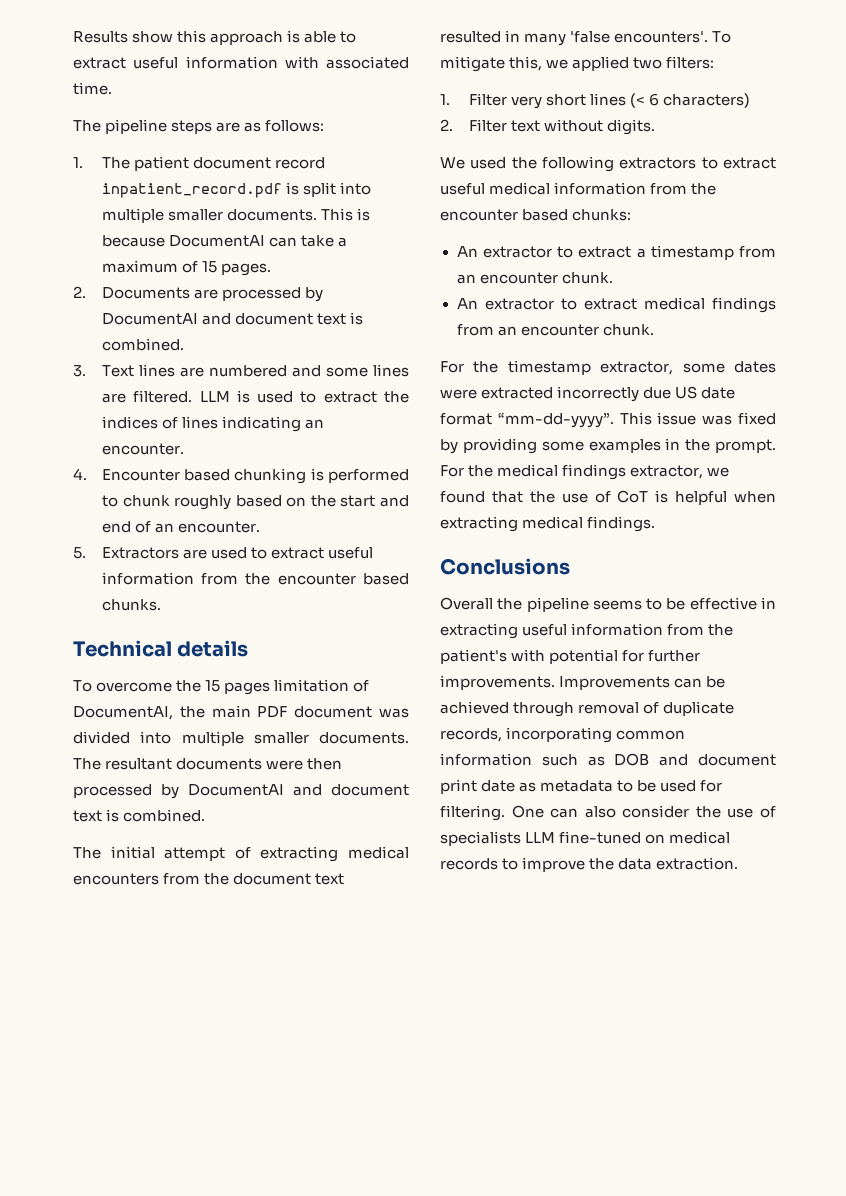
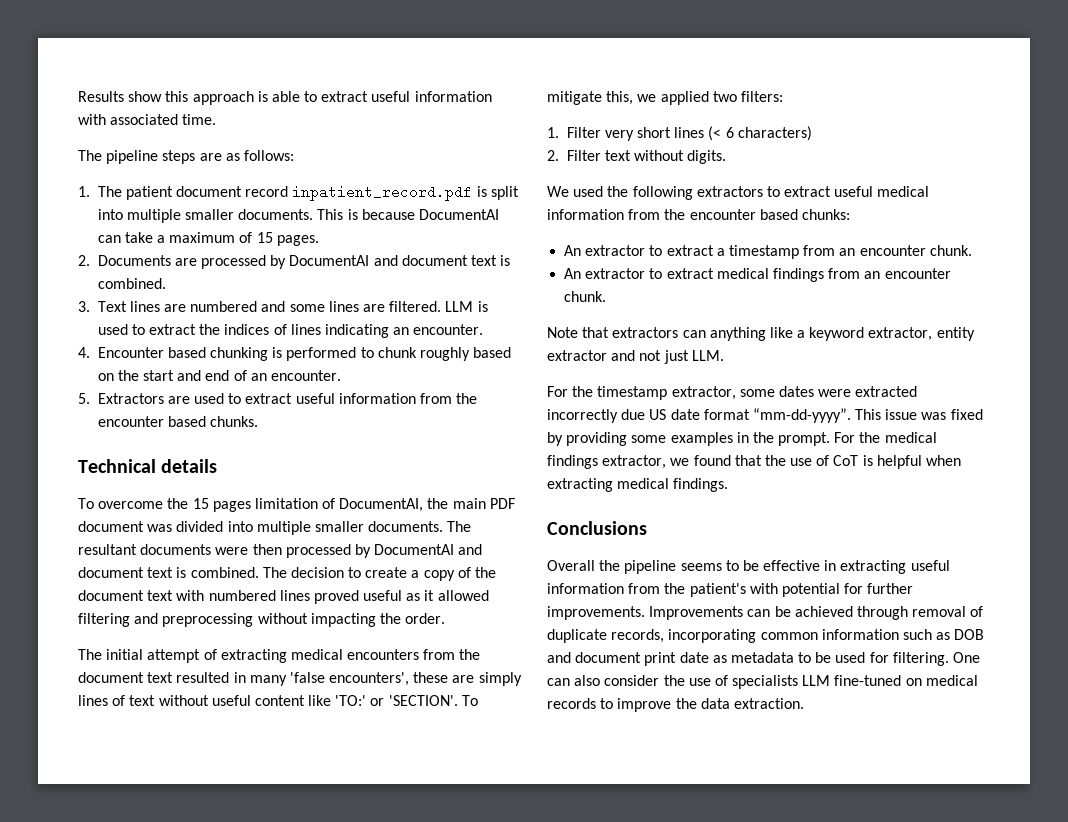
(206, 815) none -> [262,567,497,581] [78,590,489,604] [78,613,446,627] The decision to create a copy of the document text with numbered lines proved useful as it allowed filtering and preprocessing without impacting the order.
[614,31,709,43] encounters'. -> [329,672,522,686] [78,695,458,706] encounters', these are simply lines of text without useful content like 'TO:' or 'SECTION'.
(654, 330) none -> [547,327,975,341] [547,350,724,364] // Note that extractors can anything like a keyword extractor, entity extractor and not just LLM.

